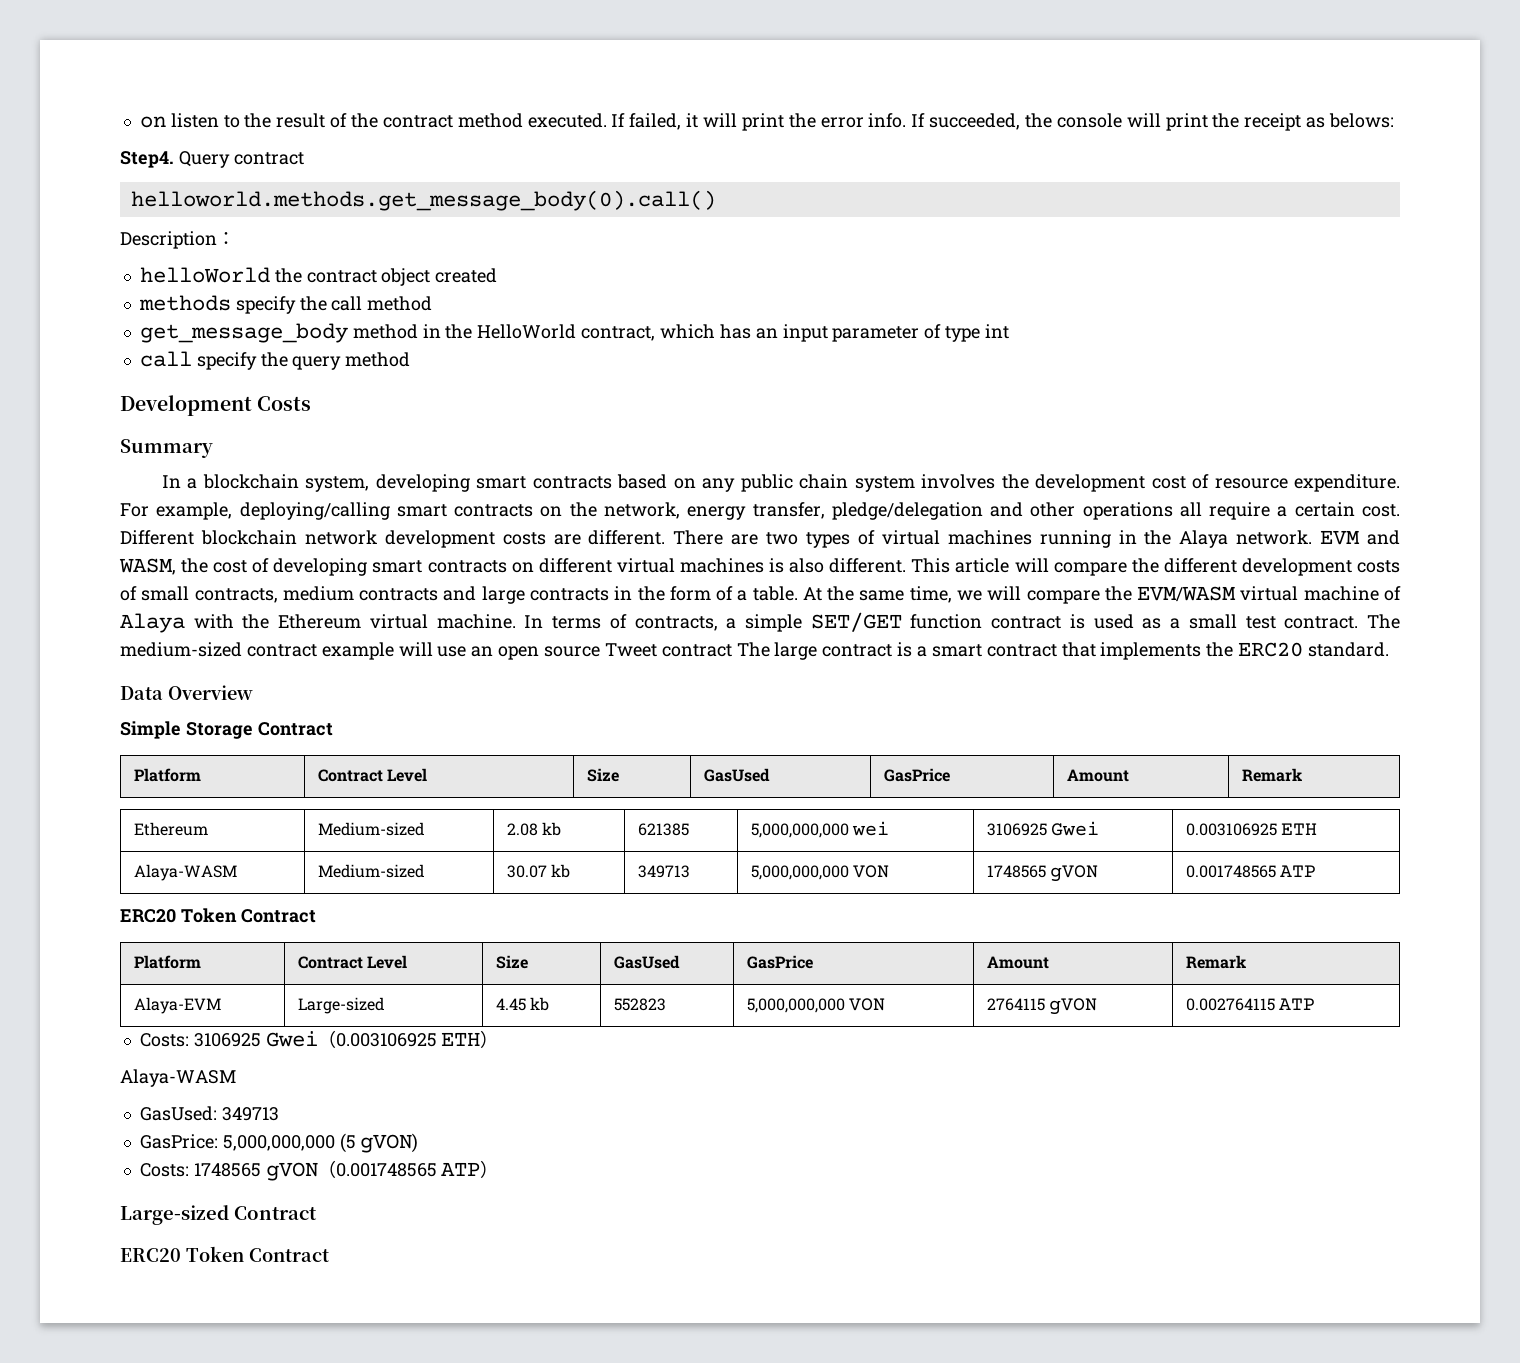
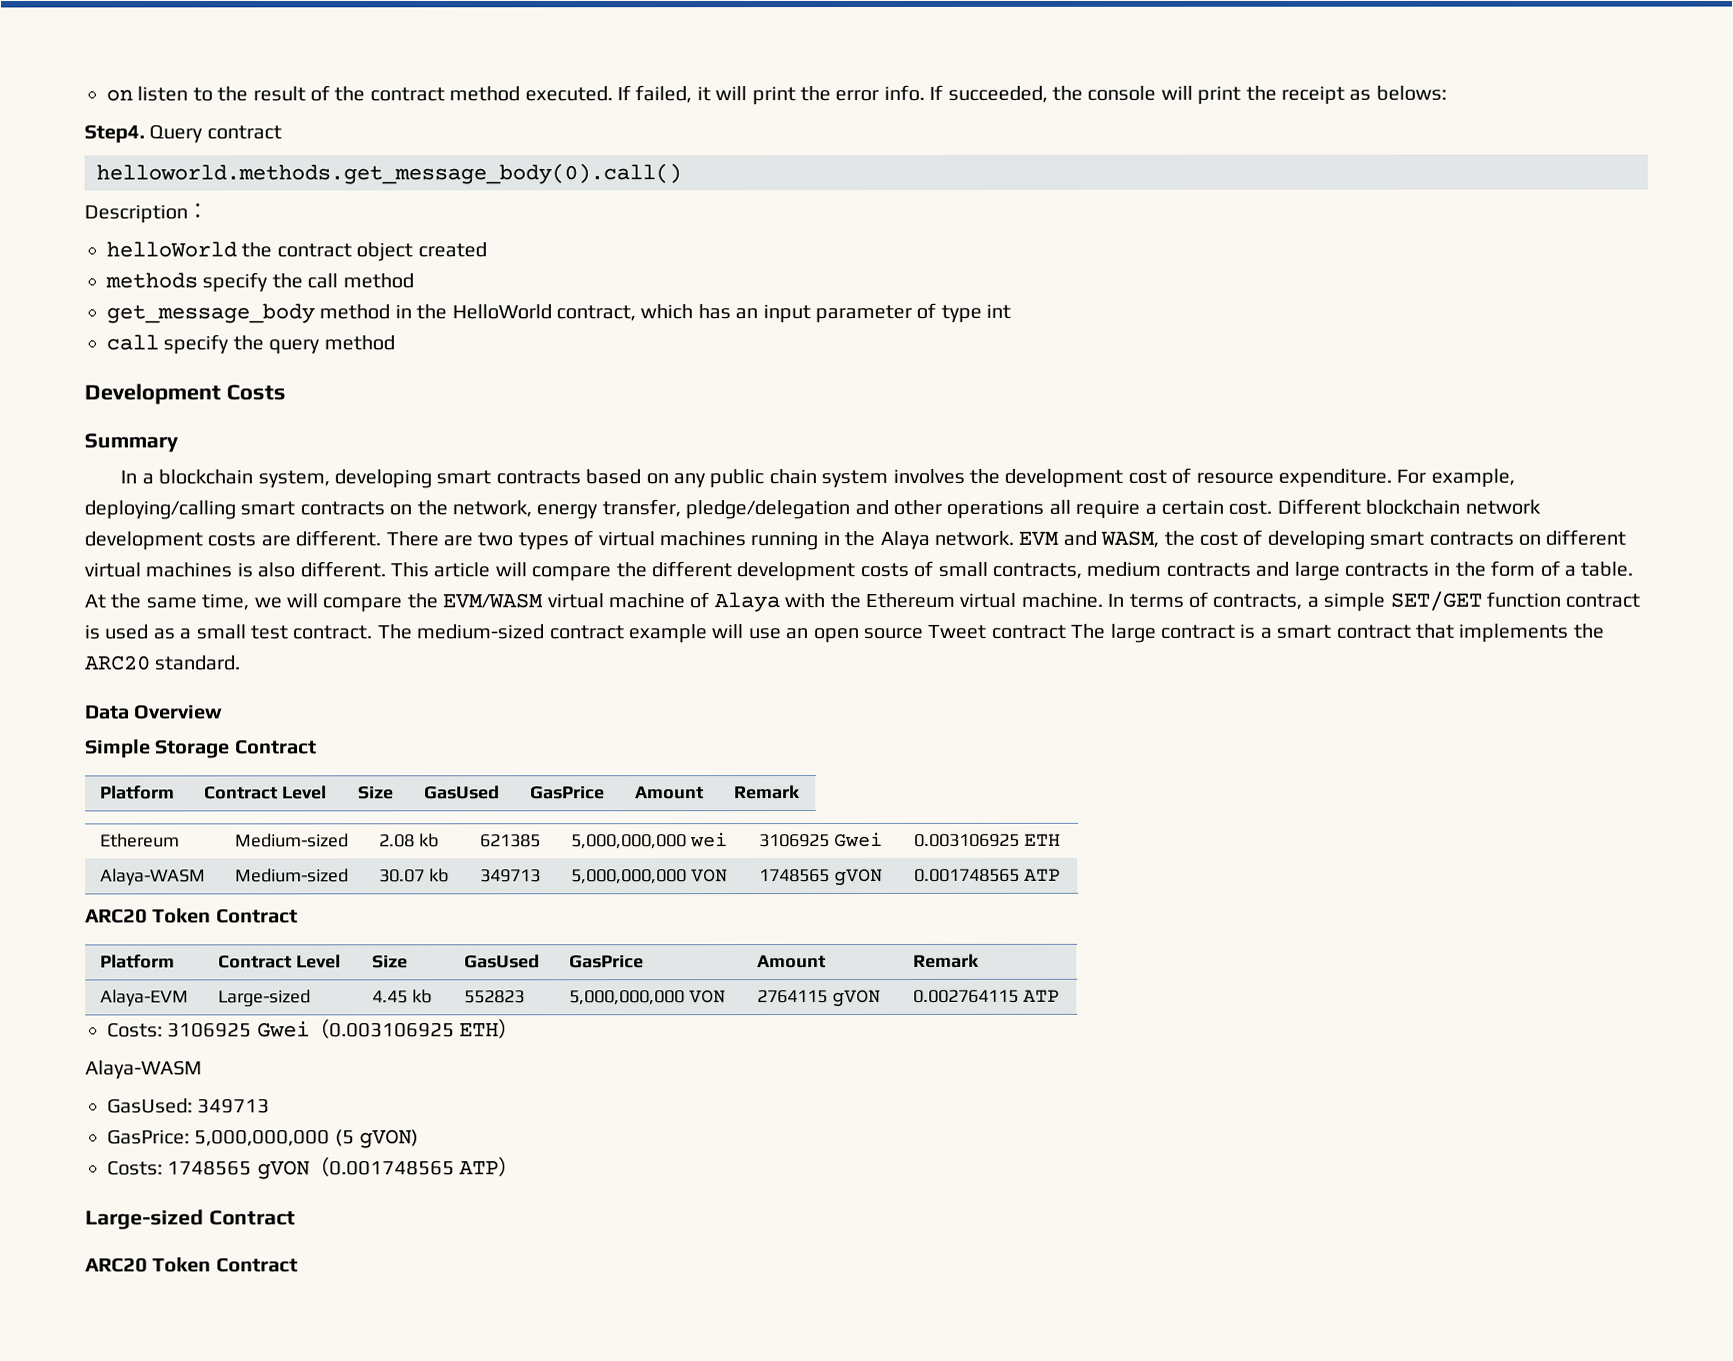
[1238,642,1304,657] ERC20 -> [84,655,150,671] ARC20
[120,909,176,923] ERC20 -> [85,908,148,924] ARC20
[120,1248,181,1262] ERC20 -> [85,1257,148,1273] ARC20

